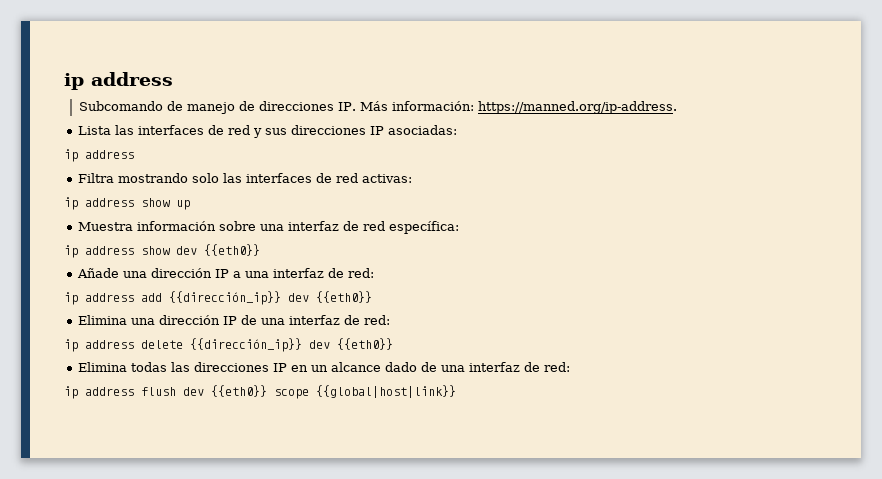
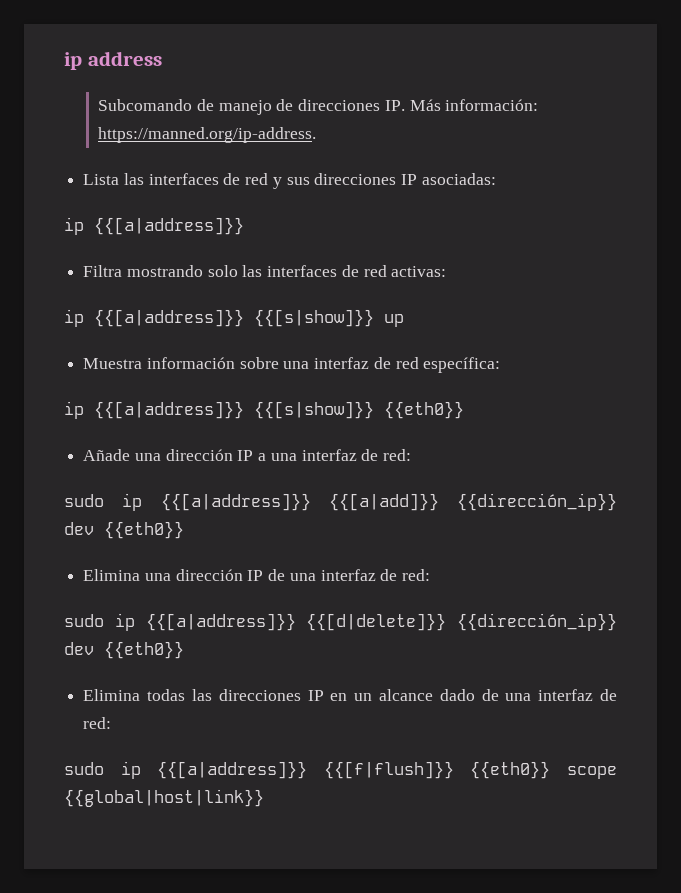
[85,150,134,159] address -> [94,217,244,235] {{[a|address]}}
[85,198,170,207] address show -> [94,309,374,327] {{[a|address]}} {{[s|show]}}
[85,246,197,255] address show dev -> [94,401,374,419] {{[a|address]}} {{[s|show]}}
[64,292,162,305] ip address add -> [64,493,439,511] sudo ip {{[a|address]}} {{[a|add]}}
[64,339,183,352] ip address delete -> [64,613,447,631] sudo ip {{[a|address]}} {{[d|delete]}}
[64,386,204,399] ip address flush dev -> [64,761,454,779] sudo ip {{[a|address]}} {{[f|flush]}}

